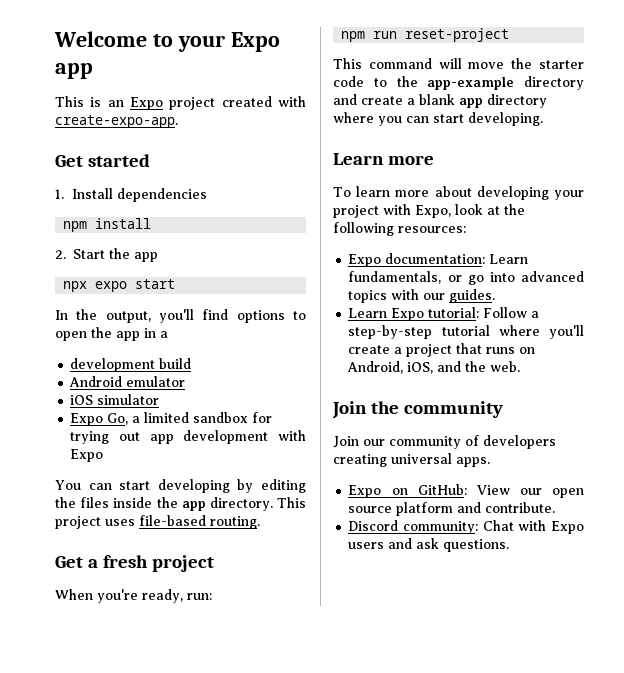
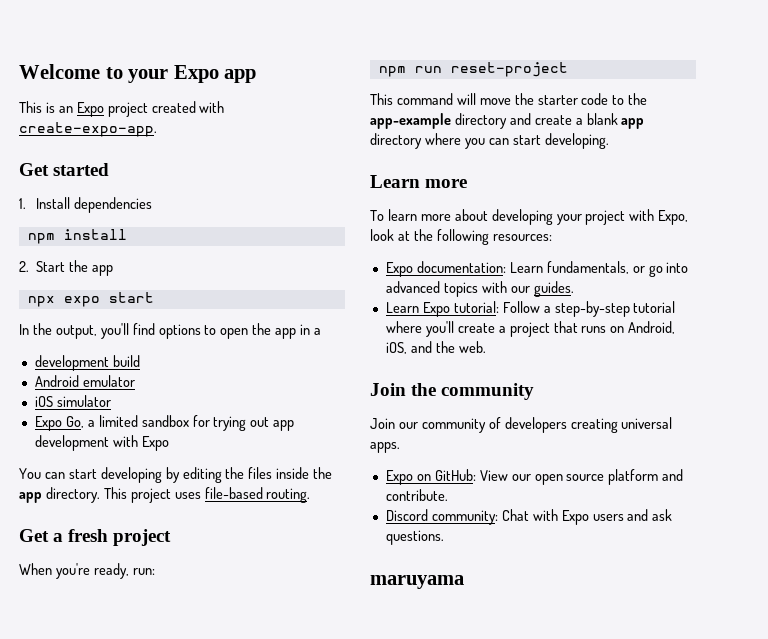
(510, 545) none -> [370,575,464,589] // maruyama

